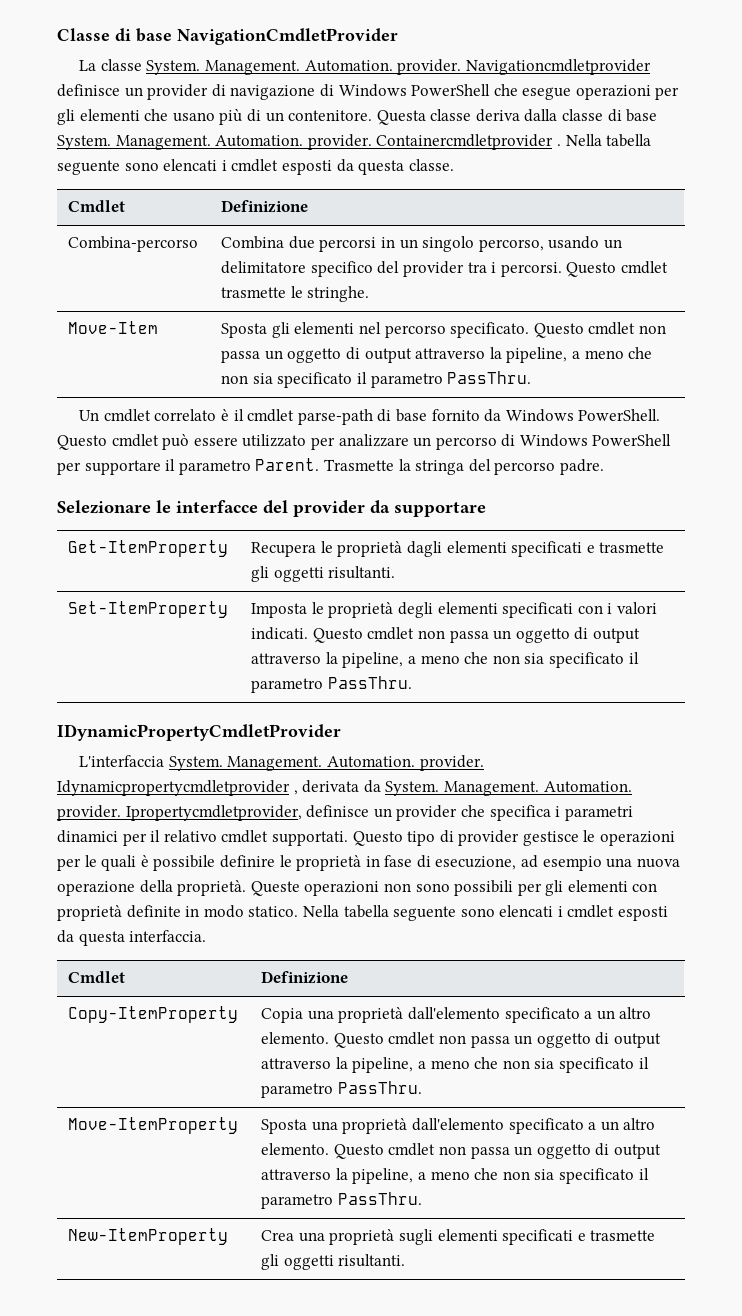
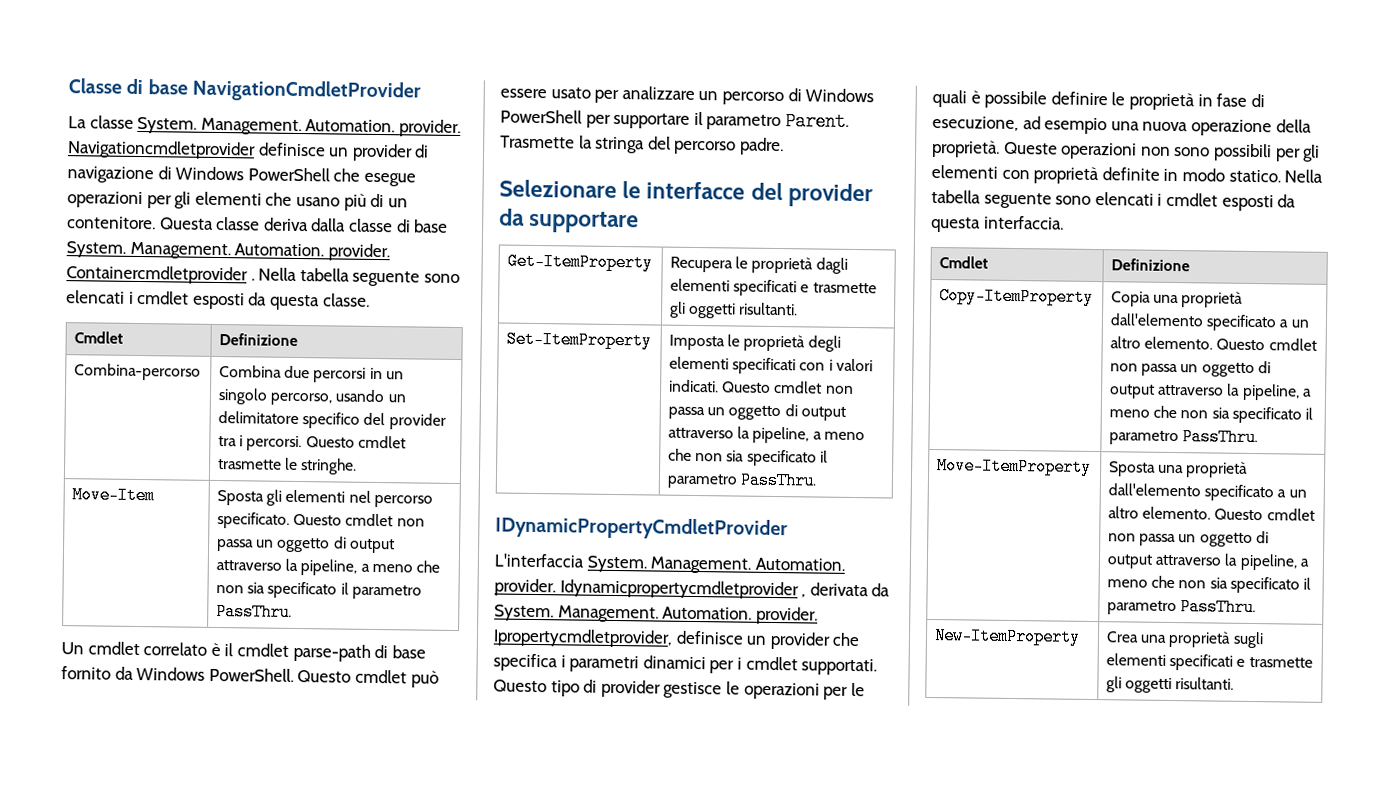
[242,434,307,447] utilizzato -> [550,87,591,99] usato
[150,830,217,842] il relativo -> [736,657,742,670] i

